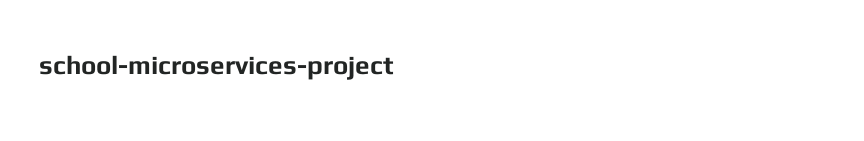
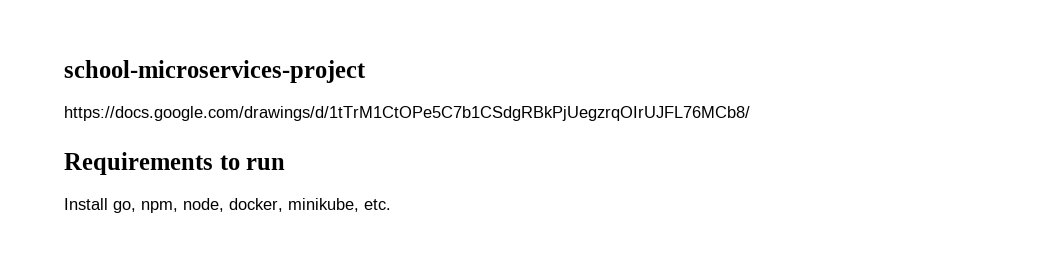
(394, 67) none -> [64,106,750,121] [64,152,286,175] [64,198,391,213] // https://docs.google.com/drawings/d/1tTrM1CtOPe5C7b1CSdgRBkPjUegzrqOIrUJFL76MCb8/ // Requirements to run // Install go, npm, node, docker, minikube, etc.

